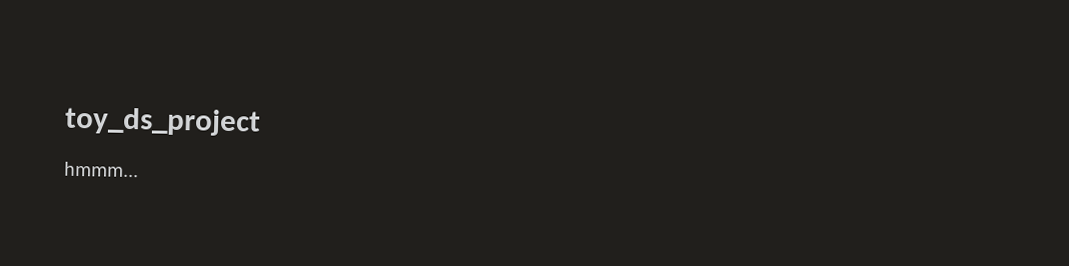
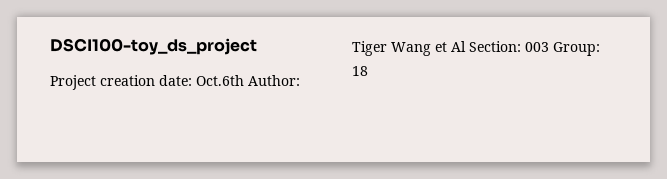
[64,106,261,137] [64,161,139,178] toy_ds_project // hmmm... -> [50,38,257,55] [50,75,300,90] [352,41,600,56] [352,66,368,76] DSCI100-toy_ds_project // Project creation date: Oct.6th Author: Tiger Wang et Al Section: 003 Group: 18

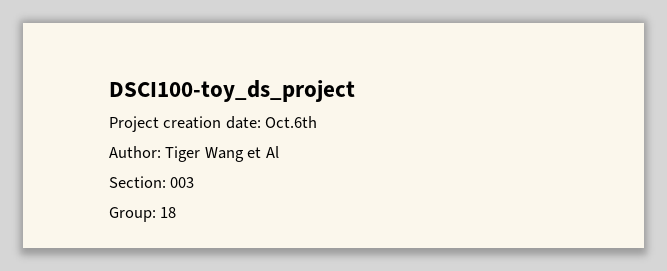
(244, 80) none -> (318, 122) //
(466, 46) none -> (279, 152) //
(549, 47) none -> (195, 182) //

